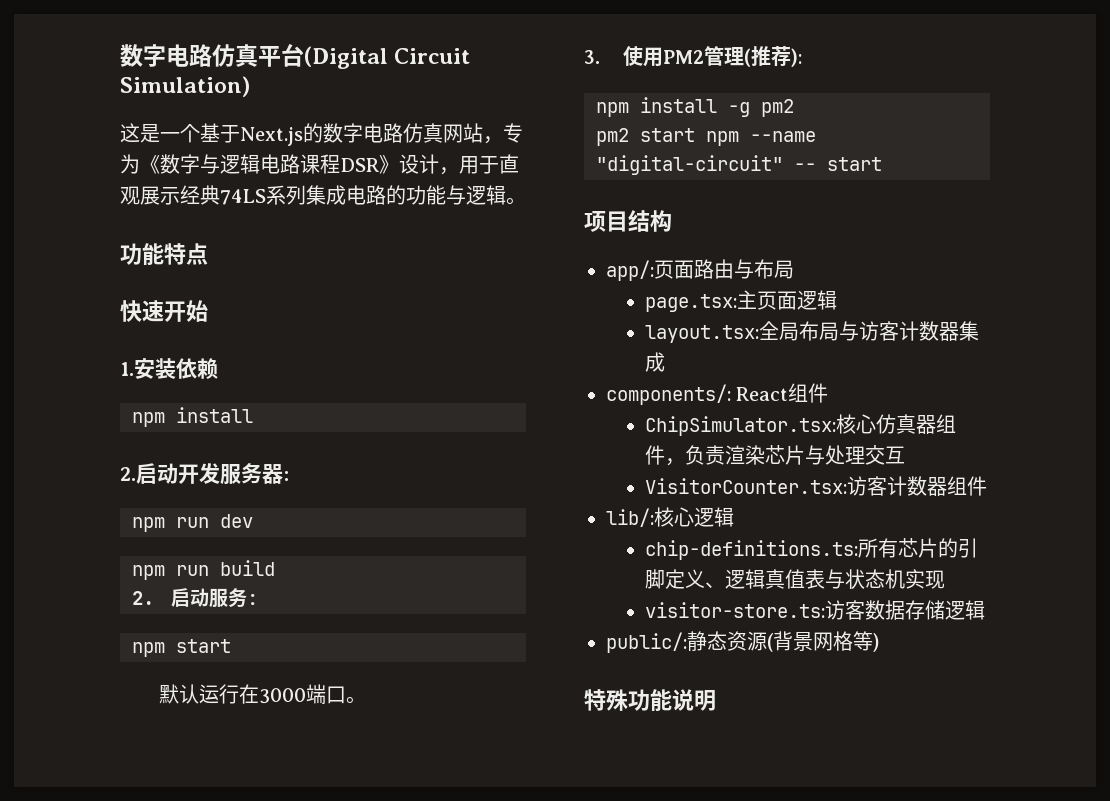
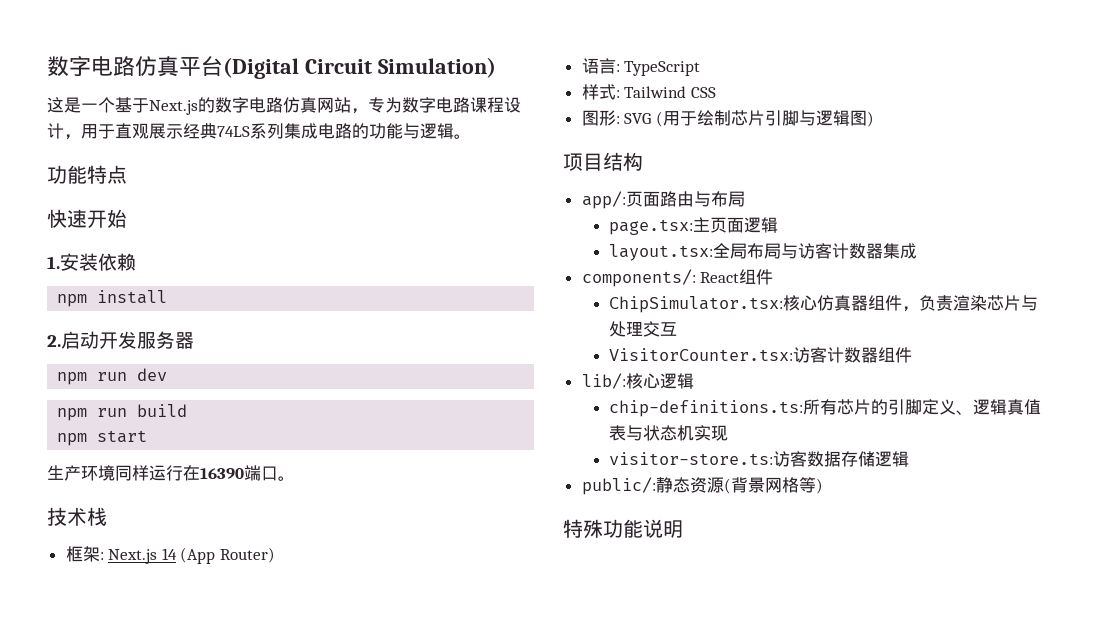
[140,154,260,174] 《数字与逻辑 -> [402,97,436,113] 数字
[340,155,399,174] DSR》 -> (504, 105) none
[283,471,289,481] : -> (194, 340) none
[132,588,258,608] [132,639,231,657] [158,684,366,704] [584,46,802,67] [596,97,794,117] [596,128,816,146] [596,155,882,175] 2.启动服务: // npm start // 默认运行在3000端口。 // 3.使用PM2管理(推荐): // npm install -g pm2 // pm2 start npm --name "digital-circuit" -- start -> [57,430,148,446] [47,465,295,481] [47,507,107,526] [65,546,276,564] [581,58,701,76] [581,84,716,100] [581,110,874,127] npm start // 生产环境同样运行在16390端口。 // 技术栈 // 框架: Next.js 14 (App Router) // 语言: TypeScript // 样式: Tailwind CSS // 图形: SVG (用于绘制芯片引脚与逻辑图)

